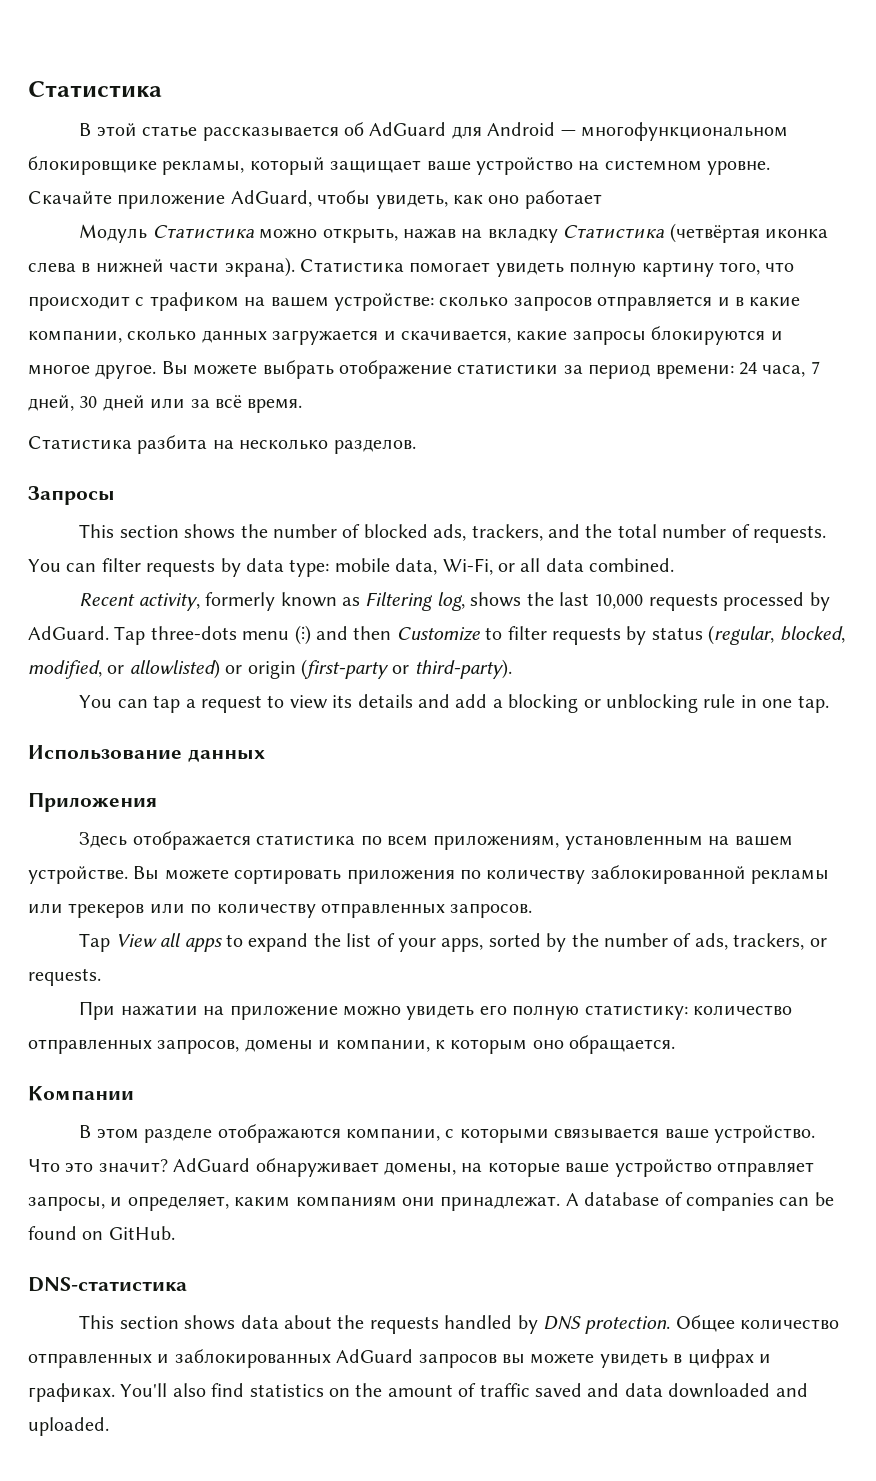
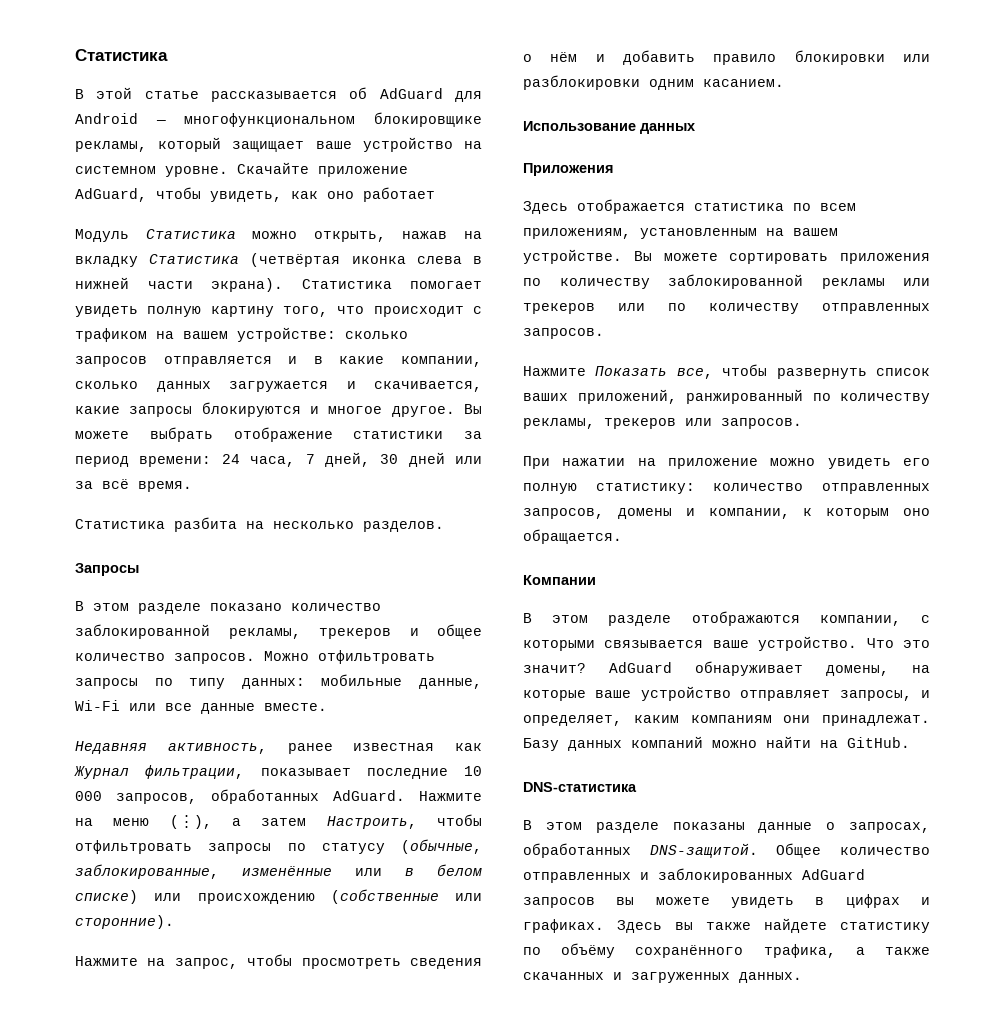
[79,524,826,543] [28,558,675,577] [79,592,830,611] [28,625,845,645] [28,659,512,679] [79,694,829,713] This section shows the number of blocked ads, trackers, and the total number of requests. You can filter requests by data type: mobile data, Wi-Fi, or all data combined. // Recent activity, formerly known as Filtering log, shows the last 10,000 requests processed by AdGuard. Tap three-dots menu (⋮) and then Customize to filter requests by status (regular, blocked, modified, or allowlisted) or origin (first-party or third-party). // You can tap a request to view its details and add a blocking or unblocking rule in one tap. -> [75,601,381,614] [75,624,482,639] [75,650,435,664] [75,674,482,689] [75,700,327,714] [75,741,482,754] [74,765,482,779] [75,789,482,804] [75,814,483,829] [75,839,482,854] [75,864,482,879] [75,889,482,904] [75,915,174,929] [75,954,482,969] [523,50,930,65] [523,75,784,90] В этом разделе показано количество заблокированной рекламы, трекеров и общее количество запросов. Можно отфильтровать запросы по типу данных: мобильные данные, Wi-Fi или все данные вместе. // Недавняя активность, ранее известная как Журнал фильтрации, показывает последние 10 000 запросов, обработанных AdGuard. Нажмите на меню (⋮), а затем Настроить, чтобы отфильтровать запросы по статусу (обычные, заблокированные, изменённые или в белом списке) или происхождению (собственные или сторонние). // Нажмите на запрос, чтобы просмотреть сведения о нём и добавить правило блокировки или разблокировки одним касанием.
[79,933,827,952] [28,968,101,986] Tap View all apps to expand the list of your apps, sorted by the number of ads, trackers, or requests. -> [523,364,930,379] [523,389,930,404] [523,418,802,429] Нажмите Показать все, чтобы развернуть список ваших приложений, ранжированный по количеству рекламы, трекеров или запросов.
[565,1192,834,1211] [28,1226,175,1240] [28,1277,187,1292] [79,1315,671,1334] A database of companies can be found on GitHub. // DNS-статистика // This section shows data about the requests handled by DNS protection. -> [523,736,910,751] [523,782,637,792] [523,820,930,833] [523,843,758,858] Базу данных компаний можно найти на GitHub. // DNS-статистика // В этом разделе показаны данные о запросах, обработанных DNS-защитой.
[120,1383,808,1398] [28,1417,109,1436] You'll also find statistics on the amount of traffic saved and data downloaded and uploaded. -> [617,918,930,933] [523,943,930,958] [523,972,802,983] Здесь вы также найдете статистику по объёму сохранённого трафика, а также скачанных и загруженных данных.

